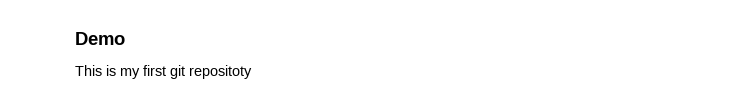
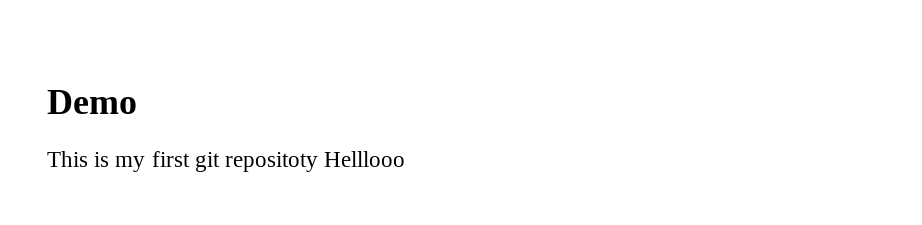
(252, 72) none -> [324,151,406,167] Helllooo

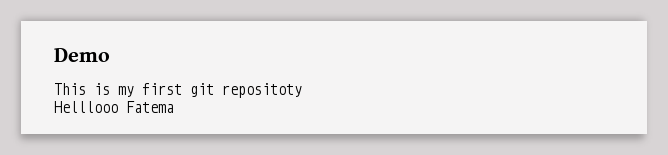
[324,151,406,167] Helllooo -> [54,101,174,113] // Helllooo Fatema

